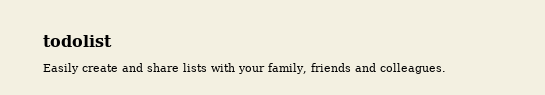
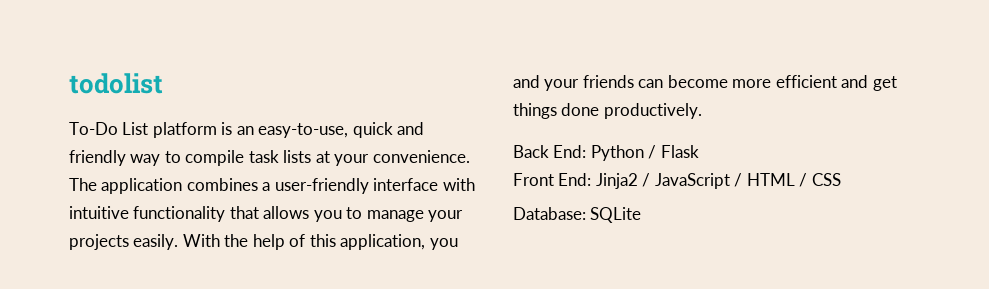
[43,63,446,74] Easily create and share lists with your family, friends and colleagues. -> [69,122,425,138] [69,150,470,166] [69,178,475,194] [69,206,464,222] [69,234,458,250] [513,75,897,91] [513,103,702,119] [513,145,699,161] [513,173,841,189] [513,207,642,223] To-Do List platform is an easy-to-use, quick and friendly way to compile task lists at your convenience. The application combines a user-friendly interface with intuitive functionality that allows you to manage your projects easily. With the help of this application, you and your friends can become more efficient and get things done productively. // Back End: Python / Flask // Front End: Jinja2 / JavaScript / HTML / CSS // Database: SQLite

